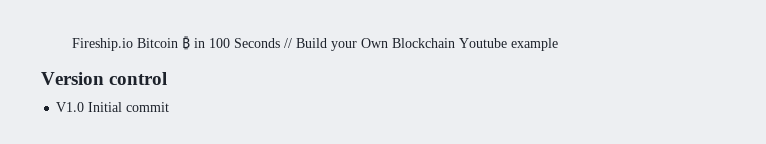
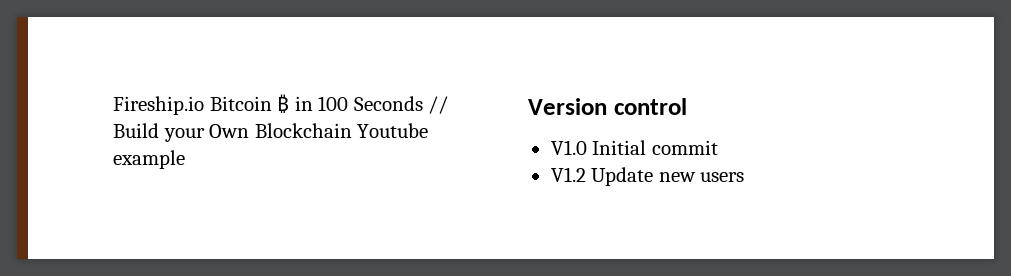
(170, 107) none -> [550,167,745,186] // V1.2 Update new users

